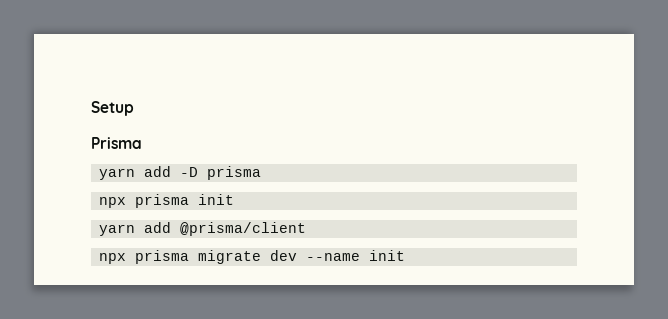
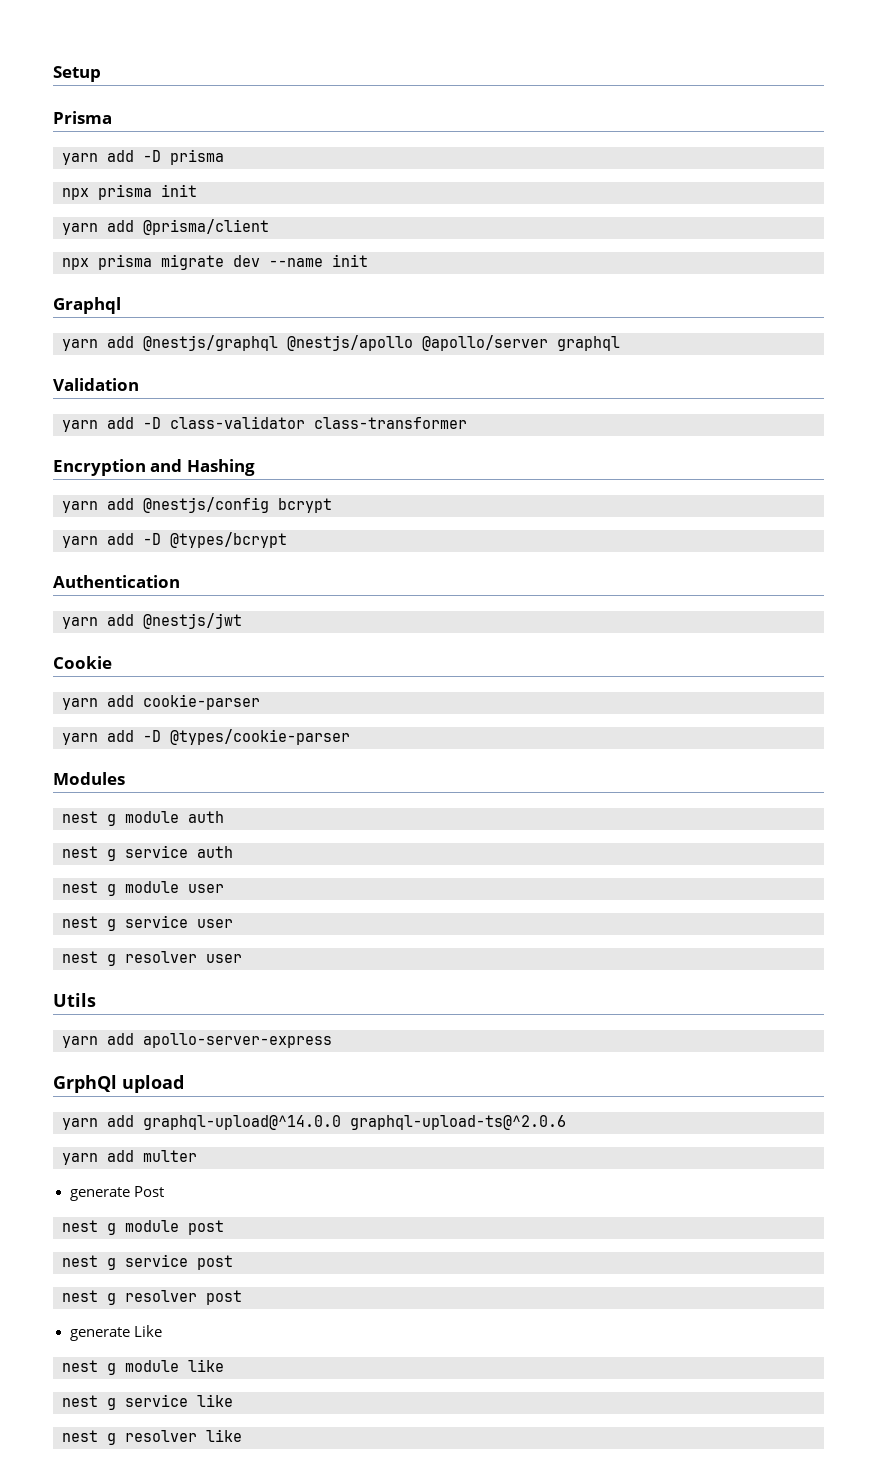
(406, 255) none -> [53,297,121,314] [62,335,620,351] [53,378,139,391] [62,416,467,432] [53,459,255,476] [62,497,332,513] [62,532,287,548] [53,575,180,588] [62,613,242,629] [53,656,112,669] [62,694,260,710] [62,729,350,745] [53,772,125,785] [62,811,224,826] [62,845,233,861] [62,881,224,896] [62,915,233,931] [62,951,242,966] [53,993,96,1007] [62,1033,332,1048] [53,1075,184,1093] [62,1115,566,1130] [62,1150,197,1165] [69,1186,164,1201] [62,1220,224,1235] [62,1254,233,1270] [62,1290,242,1305] [69,1325,162,1341] [62,1359,224,1375] [62,1394,233,1410] [62,1429,242,1445] // Graphql // yarn add @nestjs/graphql @nestjs/apollo @apollo/server graphql // Validation // yarn add -D class-validator class-transformer // Encryption and Hashing // yarn add @nestjs/config bcrypt // yarn add -D @types/bcrypt // Authentication // yarn add @nestjs/jwt // Cookie // yarn add cookie-parser // yarn add -D @types/cookie-parser // Modules // nest g module auth // nest g service auth // nest g module user // nest g service user // nest g resolver user // Utils // yarn add apollo-server-express // GrphQl upload // yarn add graphql-upload@^14.0.0 graphql-upload-ts@^2.0.6 // yarn add multer // generate Post // nest g module post // nest g service post // nest g resolver post // generate Like // nest g module like // nest g service like // nest g resolver like

